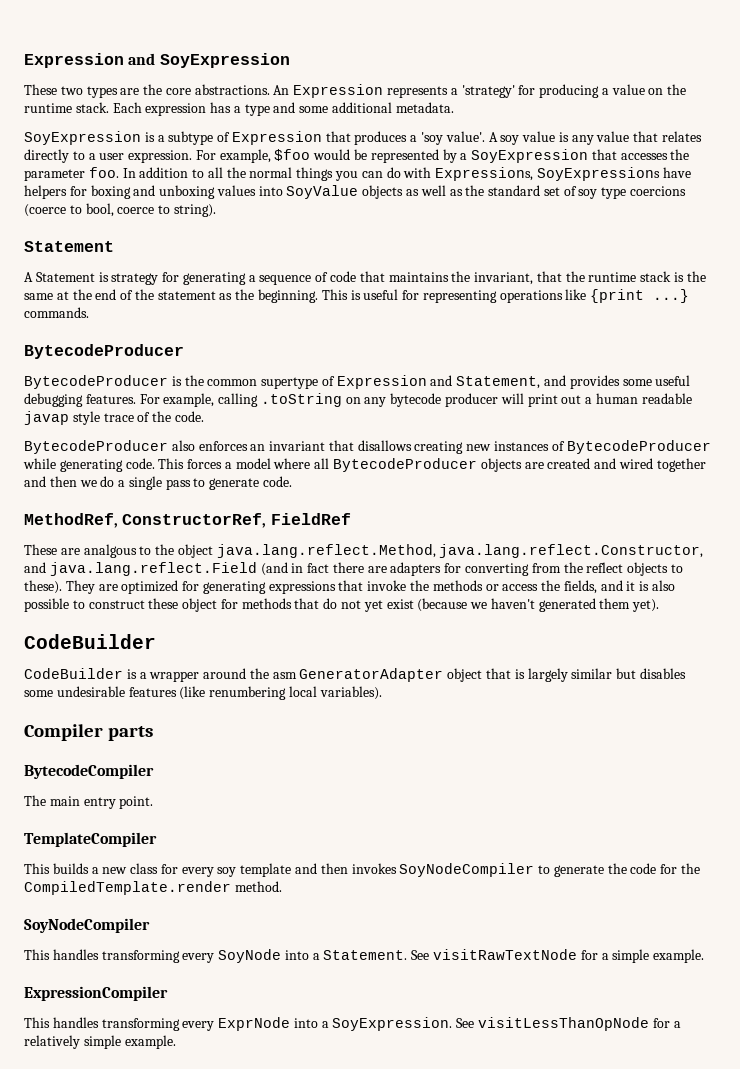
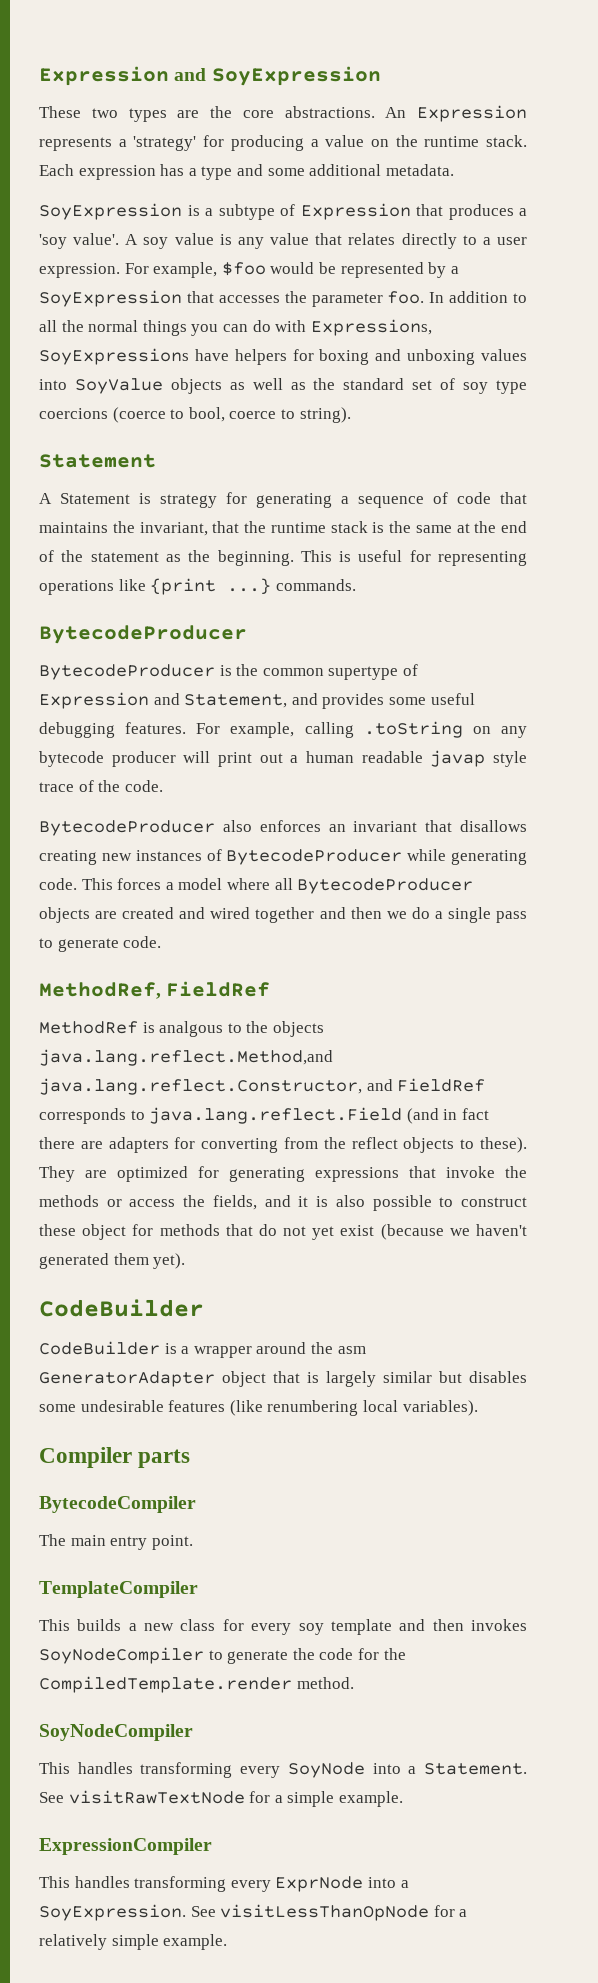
[122,513,267,528] ConstructorRef, -> (161, 990) none
[24,544,80,555] These are -> [39,1021,155,1034] MethodRef is
[177,544,704,558] [24,562,46,573] object java.lang.reflect.Method, java.lang.reflect.Constructor, and -> [272,1021,324,1037] [39,1049,333,1066] [39,1078,486,1095] [39,1108,145,1124] objects java.lang.reflect.Method,and java.lang.reflect.Constructor, and FieldRef corresponds to

